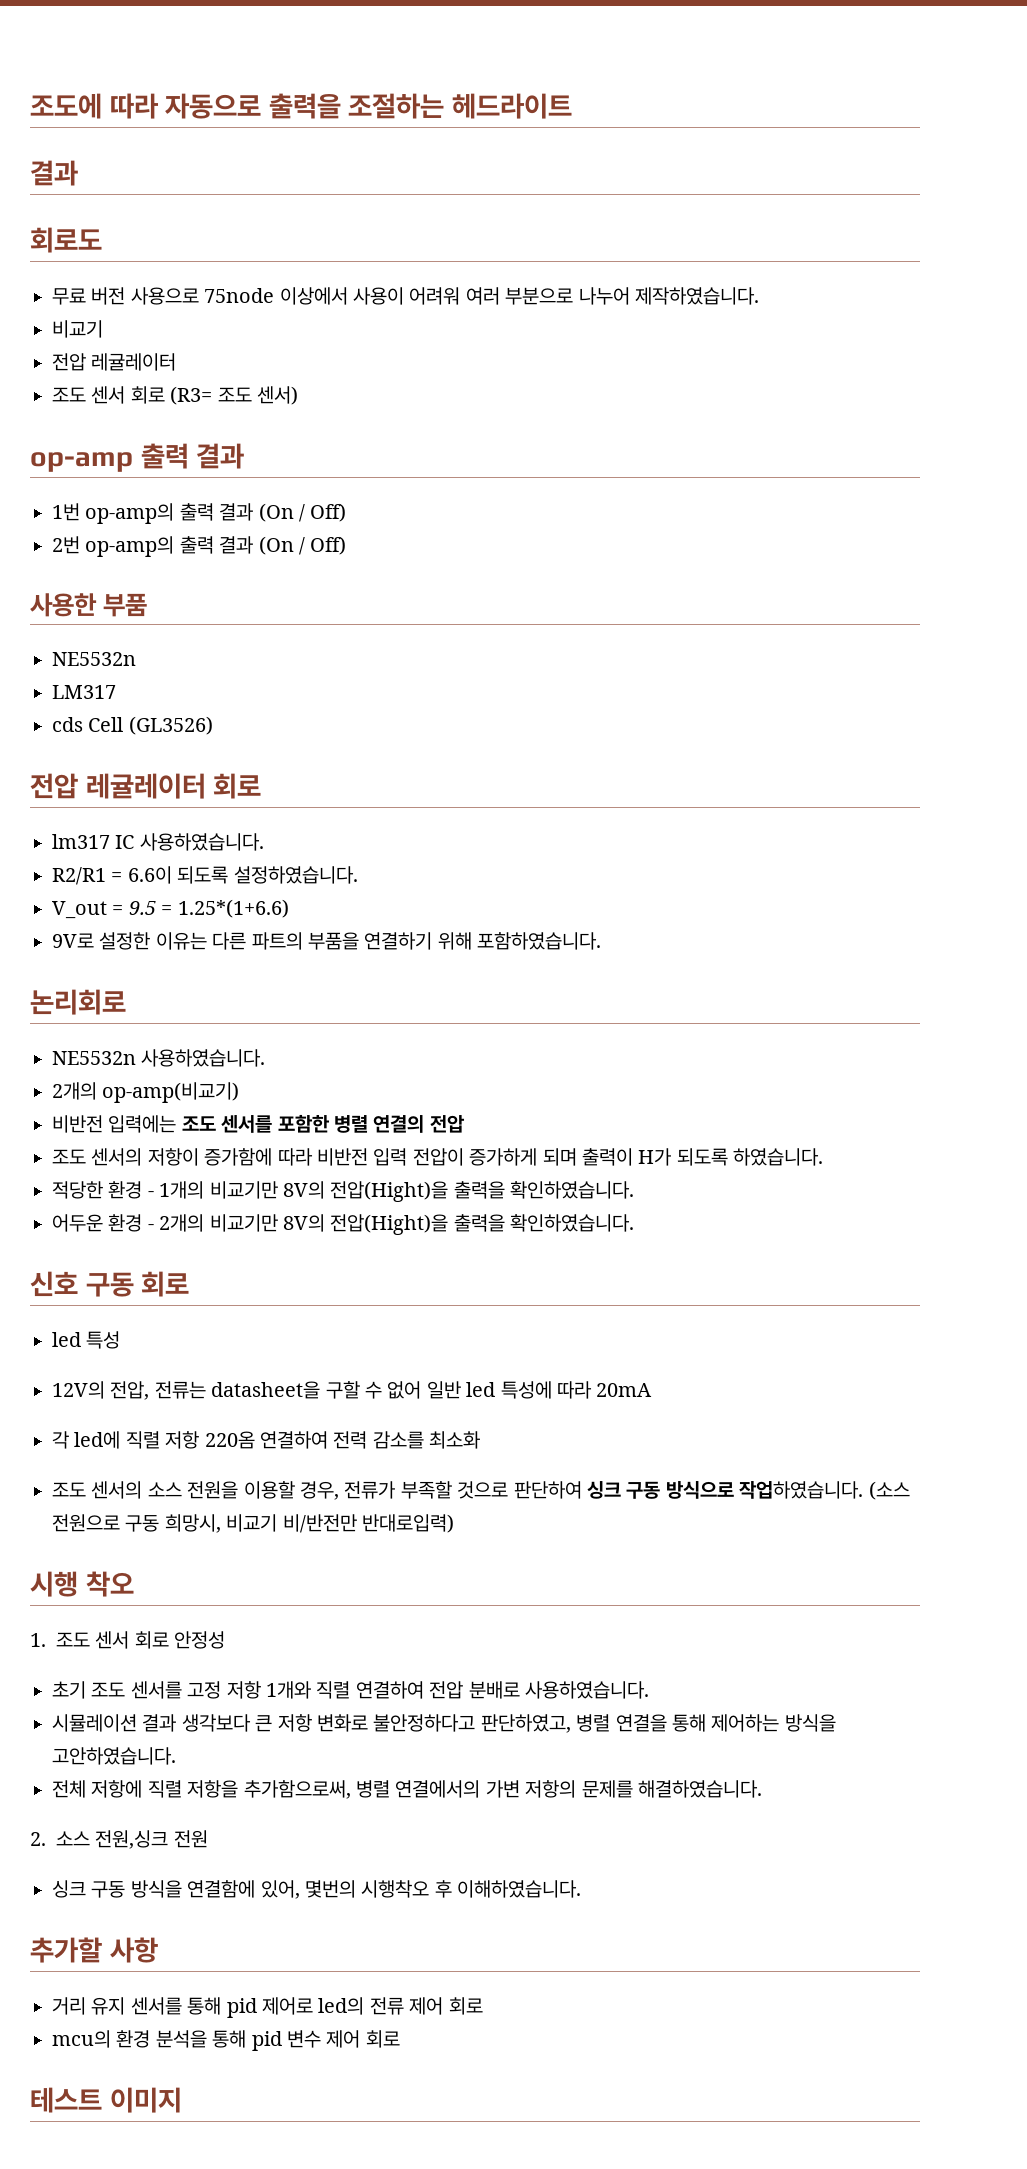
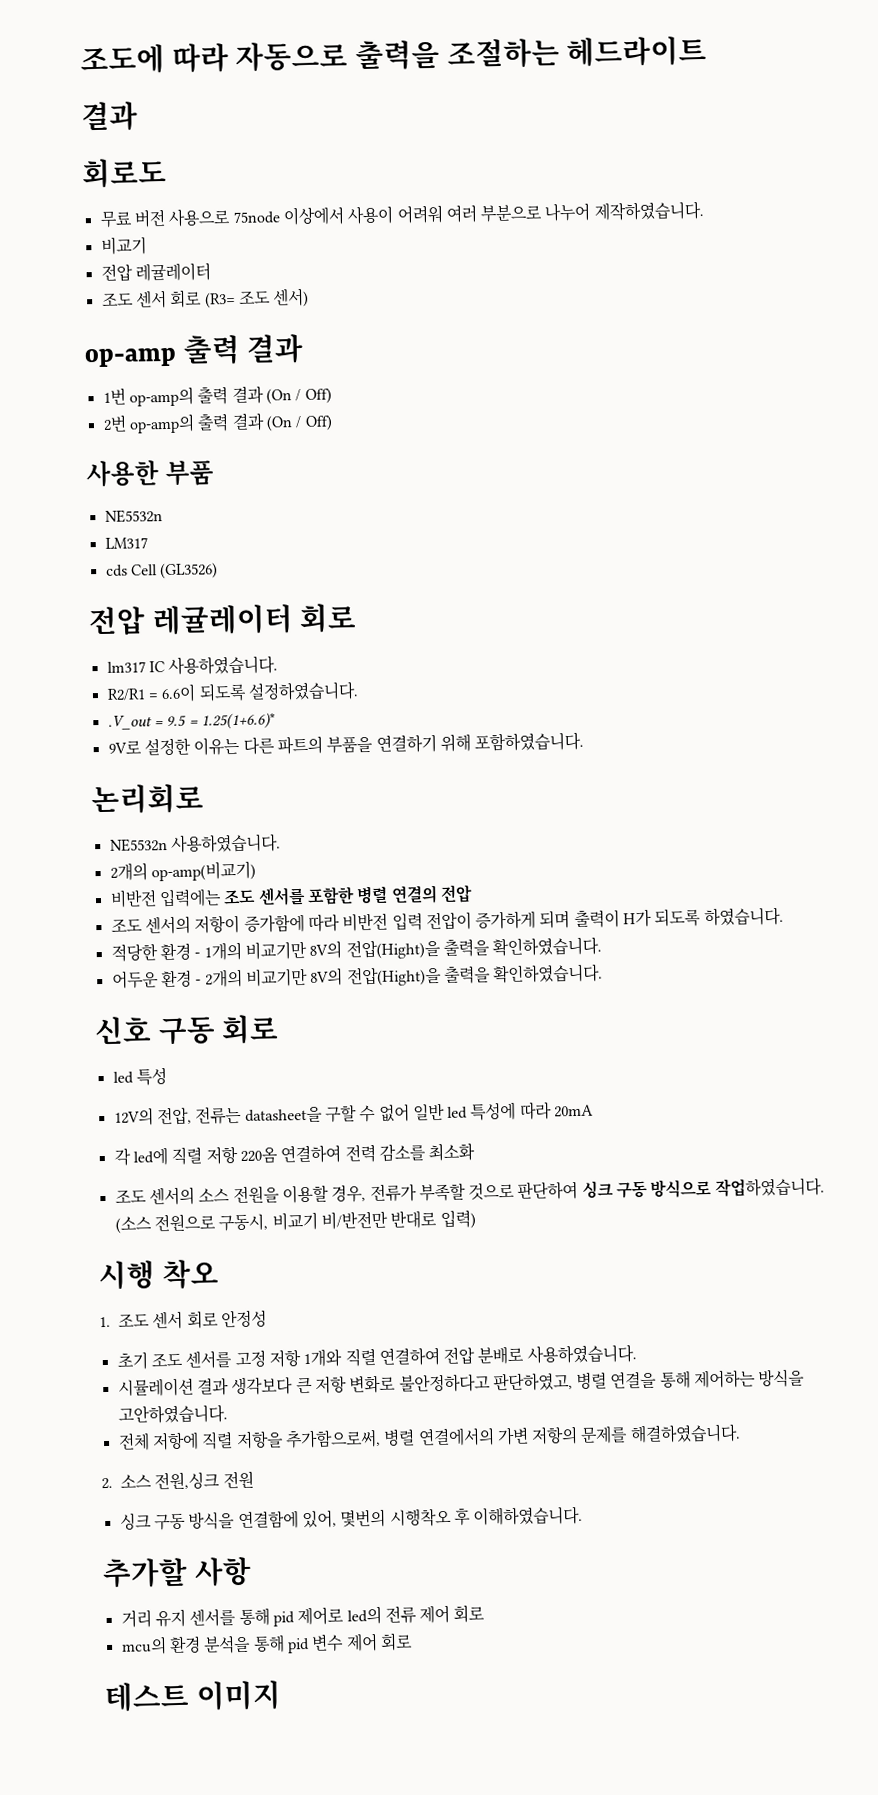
[52,901,107,919] V_out -> [107,715,152,730] .V_out
[177,899,289,918] 1.25*(1+6.6) -> [200,712,276,730] 1.25(1+6.6)*
[125,1514,454,1533] 구동 희망시, 비교기 비/반전만 반대로입력) -> [218,1209,476,1232] 구동시, 비교기 비/반전만 반대로 입력)

